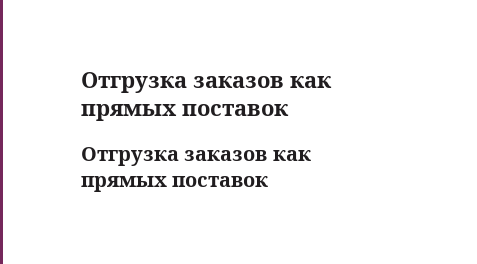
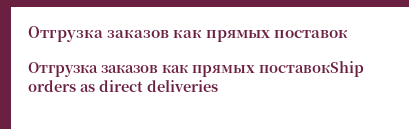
[172,176,269,187] поставок -> [259,61,364,77] [28,80,218,92] поставокShip orders as direct deliveries

